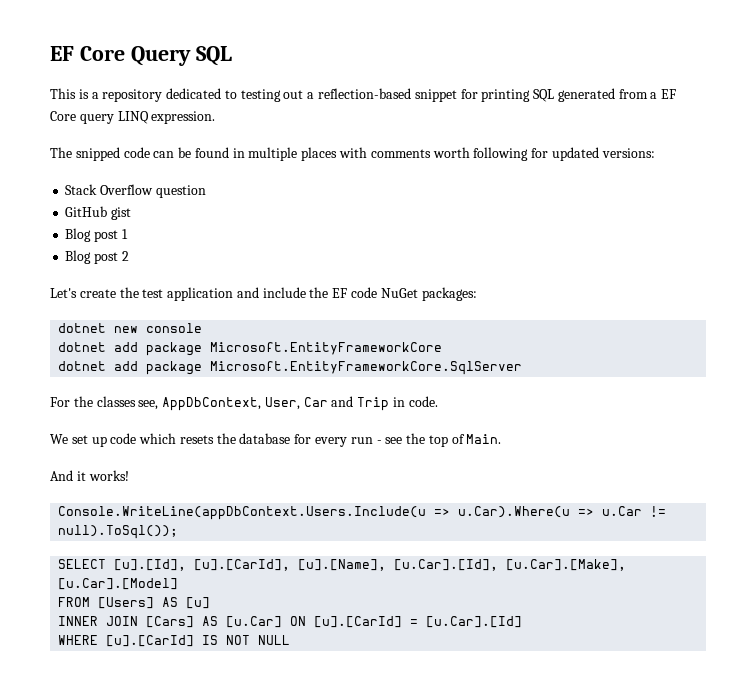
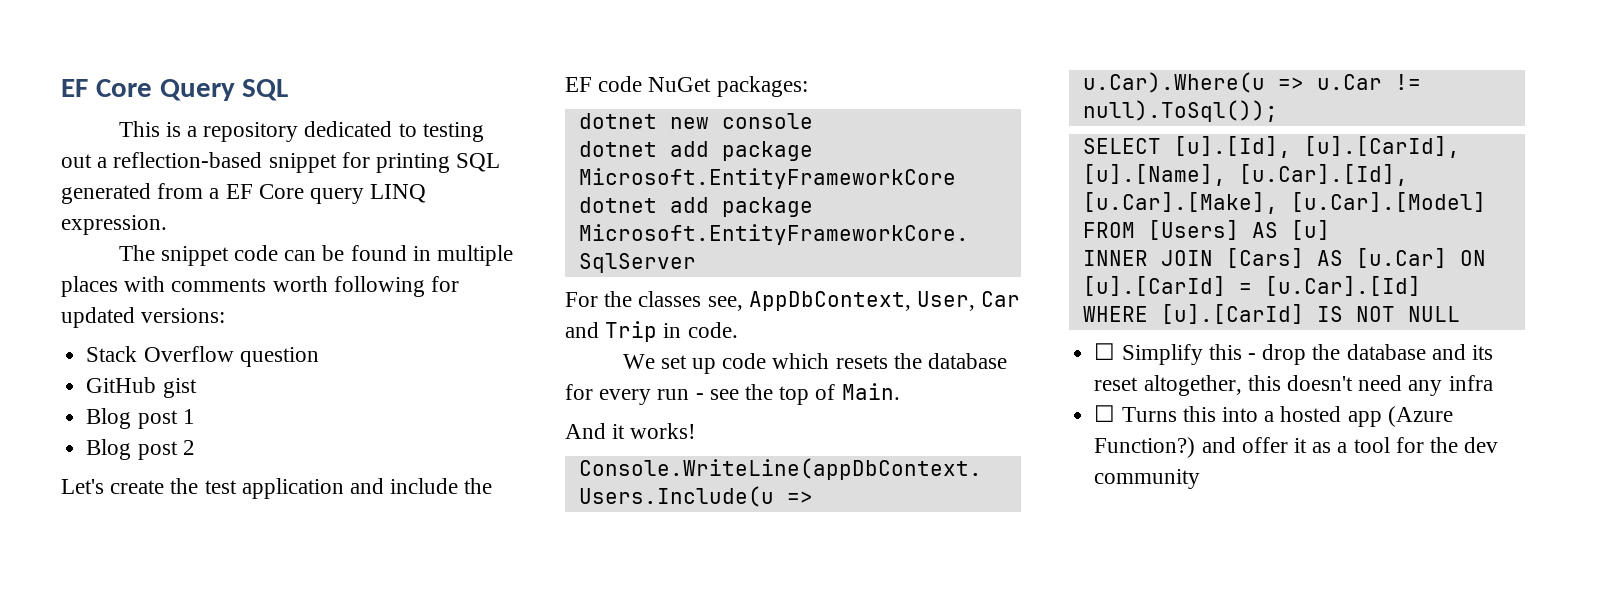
[75,147,120,161] snipped -> [160,246,229,266] snippet
(291, 640) none -> [1094,343,1493,365] [1094,375,1493,396] [1094,405,1453,427] [1094,437,1499,458] [1094,469,1201,489] // ☐ Simplify this - drop the database and its reset altogether, this doesn't need any infra // ☐ Turns this into a hosted app (Azure Function?) and offer it as a tool for the dev community

